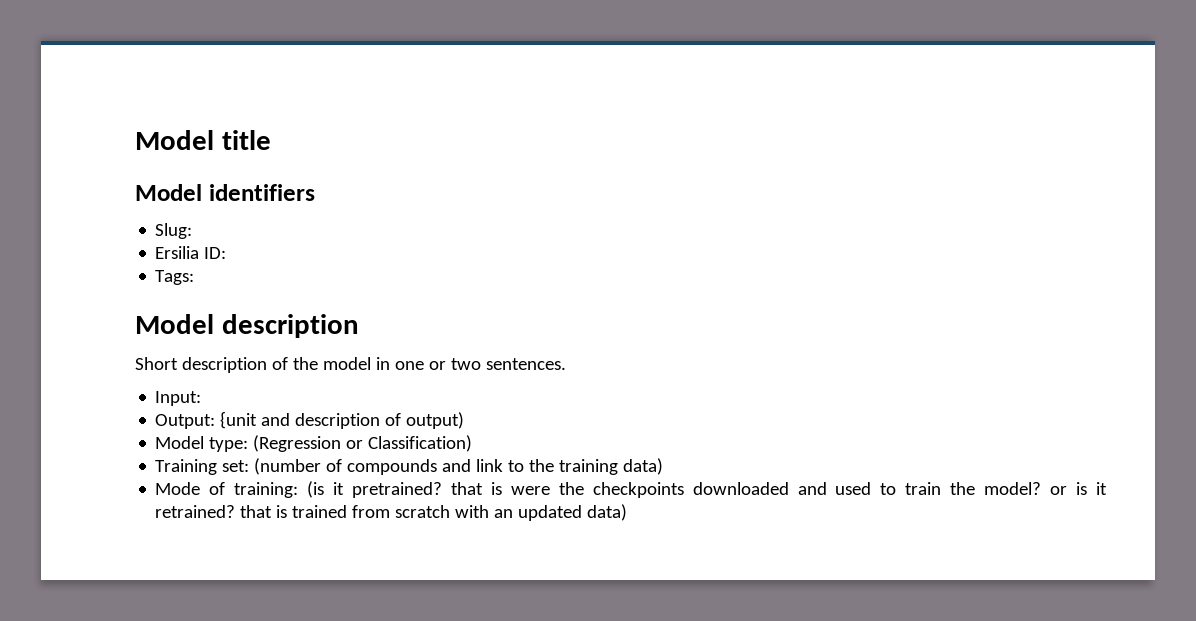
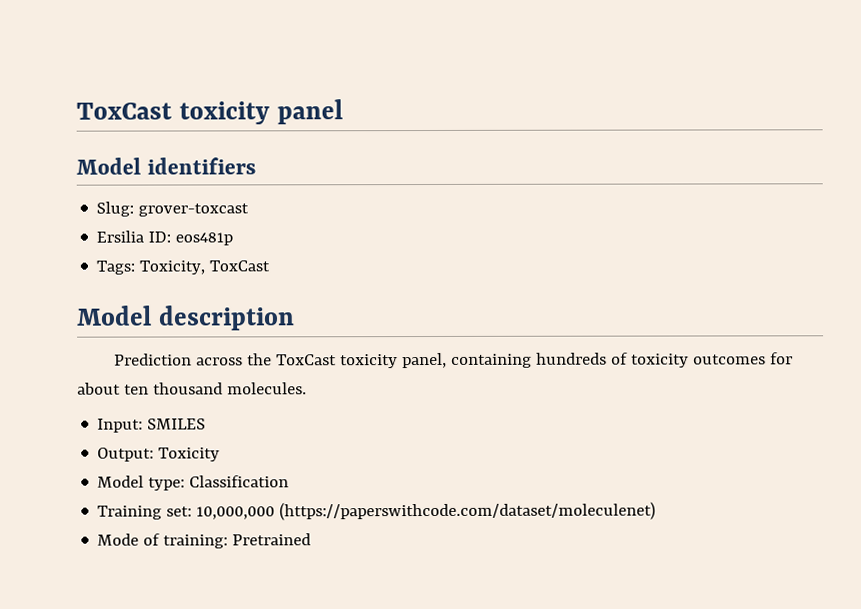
[135,130,271,150] Model title -> [76,99,343,125] ToxCast toxicity panel
(193, 231) none -> [138,203,250,217] grover-toxcast
(227, 253) none -> [175,232,234,246] eos481p
(195, 277) none -> [139,260,271,275] Toxicity, ToxCast
[135,357,566,373] Short description of the model in one or two sentences. -> [114,352,794,369] [77,382,307,395] Prediction across the ToxCast toxicity panel, containing hundreds of toxicity outcomes for about ten thousand molecules.
(202, 398) none -> [147,418,207,430] SMILES
[220,411,465,429] {unit and description of output) -> [158,447,221,462] Toxicity
[253,435,473,452] (Regression or Classification) -> [189,475,290,488] Classification
[254,458,664,475] [155,481,1107,498] [155,504,628,521] (number of compounds and link to the training data) // Mode of training: (is it pretrained? that is were the checkpoints downloaded and used to train the model? or is it retrained? that is trained from scratch with an updated data) -> [196,501,657,521] [97,533,312,549] 10,000,000 (https://paperswithcode.com/dataset/moleculenet) // Mode of training: Pretrained

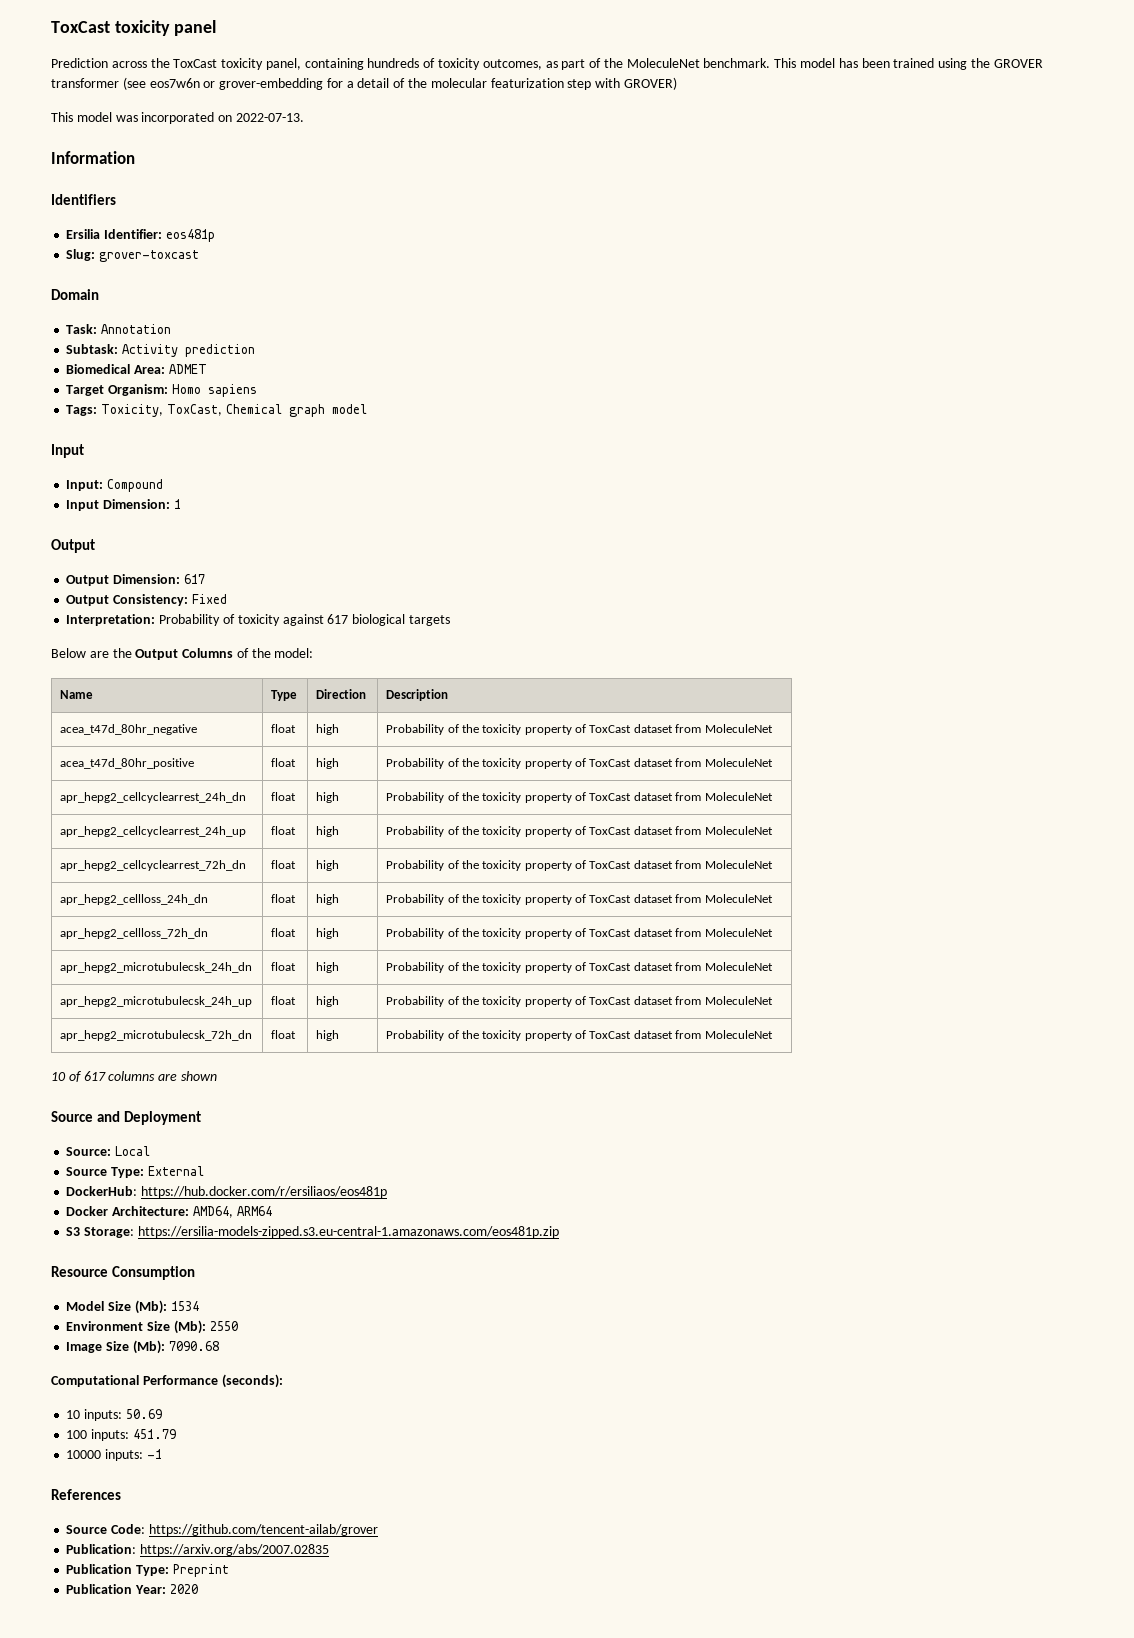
[76,157,256,175] [96,201,250,217] [96,230,234,246] [96,260,271,275] [77,305,295,331] // Model identifiers // Slug: grover-toxcast // Ersilia ID: eos481p // Tags: Toxicity, ToxCast // Model description -> (217, 28) none
[693,352,794,365] [77,382,307,395] [97,418,207,433] [97,447,221,462] [97,475,290,491] [97,501,657,521] [97,533,312,549] outcomes for about ten thousand molecules. // Input: SMILES // Output: Toxicity // Model type: Classification // Training set: 10,000,000 (https://paperswithcode.com/dataset/moleculenet) // Mode of training: Pretrained -> [482,58,1043,70] [51,77,677,90] [51,112,304,124] [51,151,135,164] [51,194,116,205] [66,229,215,242] [66,249,200,262] [51,289,99,300] [66,324,172,334] [66,344,256,357] [66,364,207,374] [66,384,257,397] [66,404,367,417] [51,444,84,458] [66,479,164,492] [66,499,181,511] [51,539,95,553] [66,574,205,586] [66,594,227,606] [66,614,450,626] [51,648,314,660] [60,690,94,699] [271,690,298,701] [316,689,367,699] [386,689,449,701] [60,724,198,735] [271,724,297,733] [316,724,340,735] [386,724,773,735] [60,758,195,769] [271,758,297,767] [316,758,340,769] [386,758,773,769] [60,792,247,803] [271,792,297,801] [316,792,340,803] [386,792,773,803] [60,826,247,837] [271,826,297,835] [316,826,340,837] [386,826,773,837] [60,860,247,871] [271,860,297,869] [316,860,340,871] [386,860,773,871] [60,894,209,905] [271,894,297,903] [316,894,340,905] [386,894,773,905] [60,928,209,939] [271,928,297,937] [316,928,340,939] [386,928,773,939] [60,962,253,973] [271,962,297,971] [316,962,340,973] [386,962,773,973] [60,996,253,1007] [271,996,297,1005] [316,996,340,1007] [386,996,773,1007] [60,1030,253,1041] [271,1030,297,1039] [316,1030,340,1041] [386,1030,773,1041] [51,1071,217,1082] [51,1111,202,1125] [66,1146,151,1156] [66,1166,204,1178] [66,1186,388,1198] [66,1206,272,1218] [66,1226,559,1238] [51,1266,196,1280] [66,1300,199,1314] [66,1320,238,1334] [66,1340,219,1354] [51,1374,283,1388] [66,1409,162,1421] [66,1429,176,1441] [66,1449,162,1461] [51,1489,121,1500] [66,1524,378,1536] [66,1544,330,1556] [66,1564,229,1577] [66,1584,198,1594] outcomes, as part of the MoleculeNet benchmark. This model has been trained using the GROVER transformer (see eos7w6n or grover-embedding for a detail of the molecular featurization step with GROVER) // This model was incorporated on 2022-07-13. // Information // Identifiers // Ersilia Identifier: eos481p // Slug: grover-toxcast // Domain // Task: Annotation // Subtask: Activity prediction // Biomedical Area: ADMET // Target Organism: Homo sapiens // Tags: Toxicity, ToxCast, Chemical graph model // Input // Input: Compound // Input Dimension: 1 // Output // Output Dimension: 617 // Output Consistency: Fixed // Interpretation: Probability of toxicity against 617 biological targets // Below are the Output Columns of the model: // Name | Type | Direction | Description // acea_t47d_80hr_negative | float | high | Probability of the toxicity property of ToxCast dataset from MoleculeNet // acea_t47d_80hr_positive | float | high | Probability of the toxicity property of ToxCast dataset from MoleculeNet // apr_hepg2_cellcyclearrest_24h_dn | float | high | Probability of the toxicity property of ToxCast dataset from MoleculeNet // apr_hepg2_cellcyclearrest_24h_up | float | high | Probability of the toxicity property of ToxCast dataset from MoleculeNet // apr_hepg2_cellcyclearrest_72h_dn | float | high | Probability of the toxicity property of ToxCast dataset from MoleculeNet // apr_hepg2_cellloss_24h_dn | float | high | Probability of the toxicity property of ToxCast dataset from MoleculeNet // apr_hepg2_cellloss_72h_dn | float | high | Probability of the toxicity property of ToxCast dataset from MoleculeNet // apr_hepg2_microtubulecsk_24h_dn | float | high | Probability of the toxicity property of ToxCast dataset from MoleculeNet // apr_hepg2_microtubulecsk_24h_up | float | high | Probability of the toxicity property of ToxCast dataset from MoleculeNet // apr_hepg2_microtubulecsk_72h_dn | float | high | Probability of the toxicity property of ToxCast dataset from MoleculeNet // 10 of 617 columns are shown // Source and Deployment // Source: Local // Source Type: External // DockerHub: https://hub.docker.com/r/ersiliaos/eos481p // Docker Architecture: AMD64, ARM64 // S3 Storage: https://ersilia-models-zipped.s3.eu-central-1.amazonaws.com/eos481p.zip // Resource Consumption // Model Size (Mb): 1534 // Environment Size (Mb): 2550 // Image Size (Mb): 7090.68 // Computational Performance (seconds): // 10 inputs: 50.69 // 100 inputs: 451.79 // 10000 inputs: -1 // References // Source Code: https://github.com/tencent-ailab/grover // Publication: https://arxiv.org/abs/2007.02835 // Publication Type: Preprint // Publication Year: 2020

